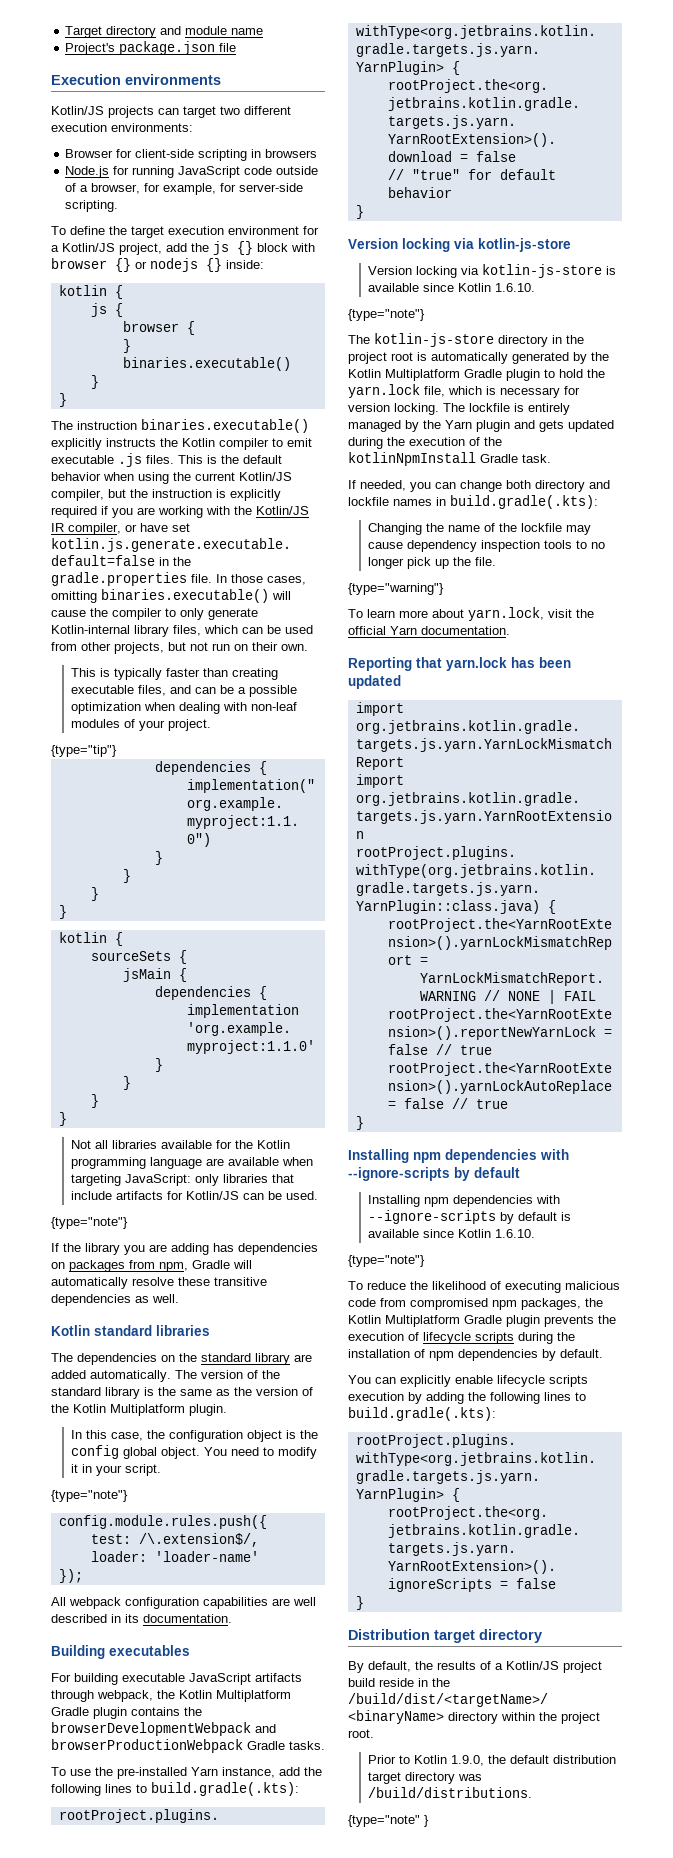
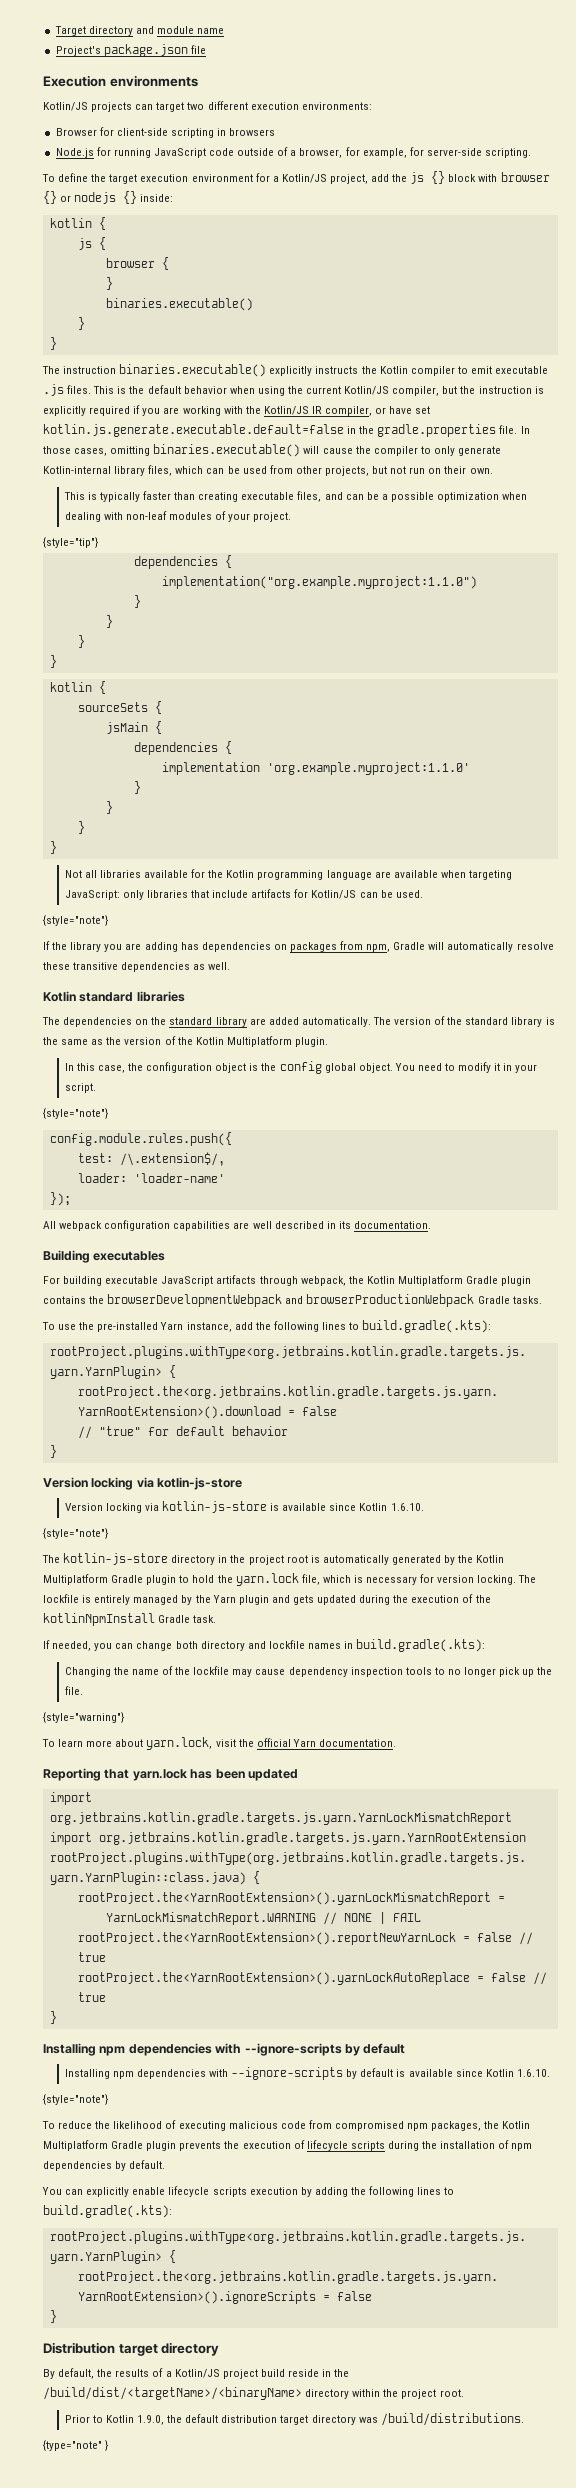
[51,745,117,757] {type="tip"} -> [43,537,98,548] {style="tip"}
[51,1217,128,1229] {type="note"} -> [43,915,108,926] {style="note"}
[51,1490,128,1502] {type="note"} -> [43,1108,108,1119] {style="note"}
[348,309,425,321] {type="note"} -> [43,1528,108,1539] {style="note"}
[348,583,444,595] {type="warning"} -> [43,1712,124,1723] {style="warning"}
[348,1255,425,1267] {type="note"} -> [43,2094,108,2105] {style="note"}

